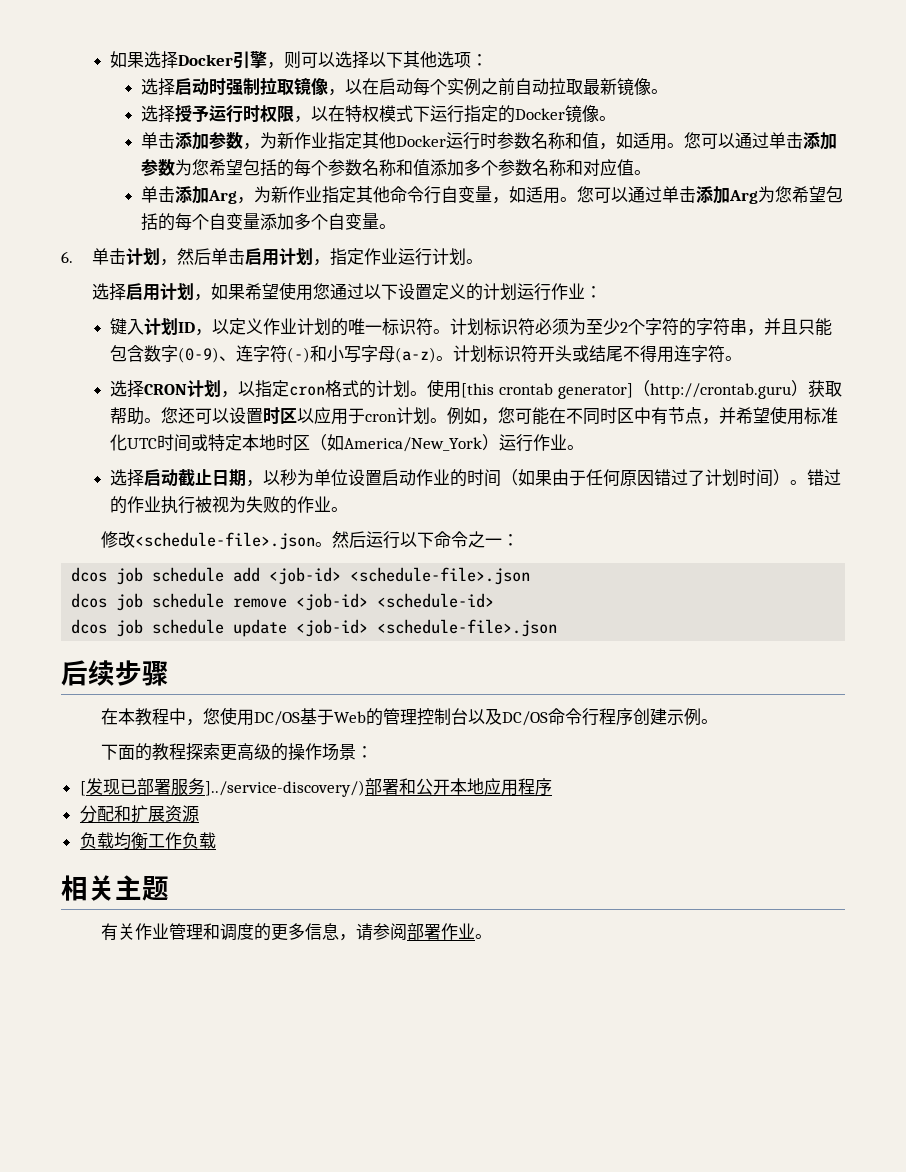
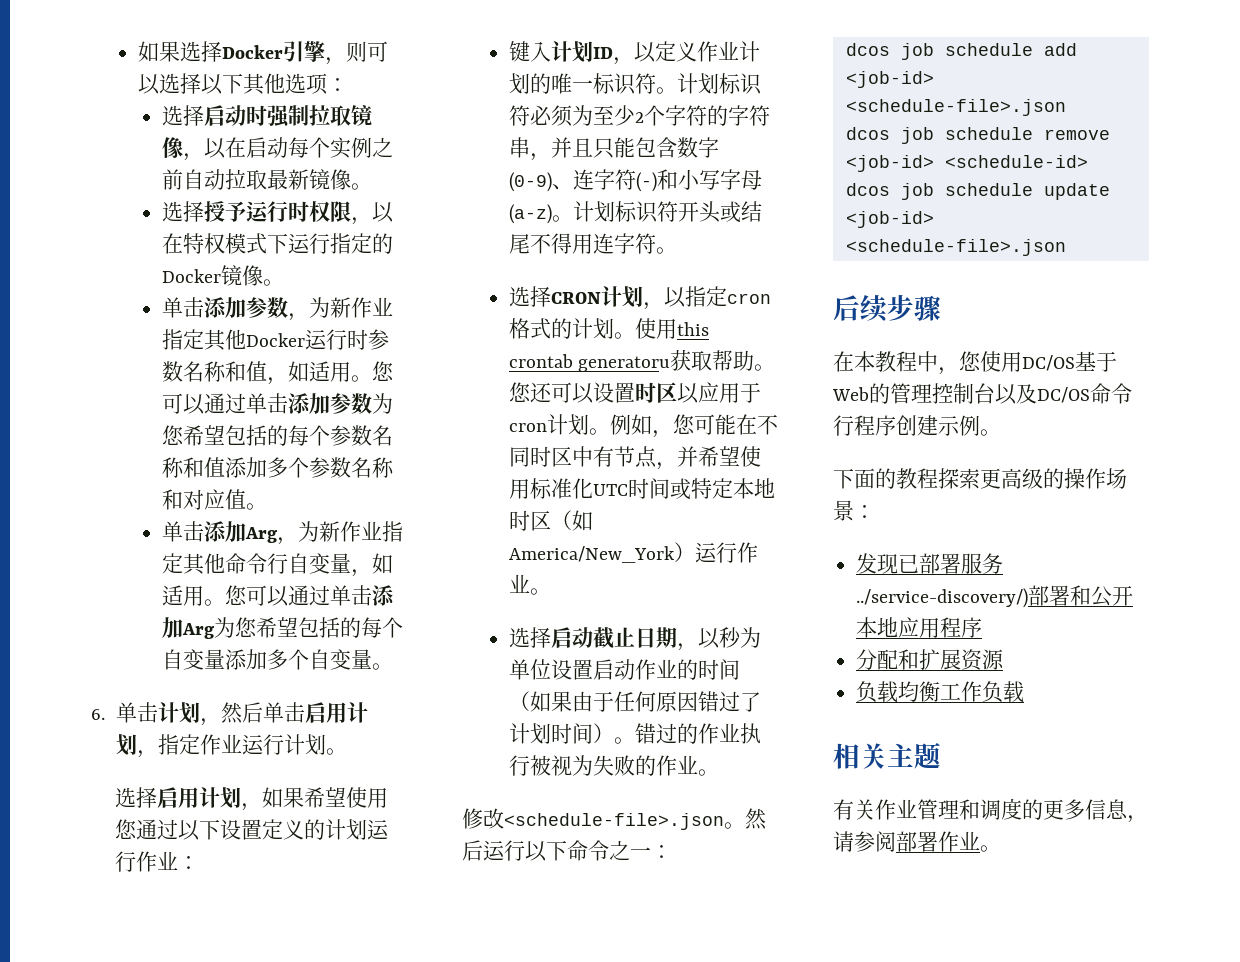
[461,380,808,399] [this crontab generator]（http://crontab.guru） -> [676,322,709,336] [508,354,671,372] this crontab generatoru
[79,781,86,796] [ -> (875, 511) none
[204,780,365,797] ]../service-discovery/) -> [856,588,1029,608] ../service-discovery/)

